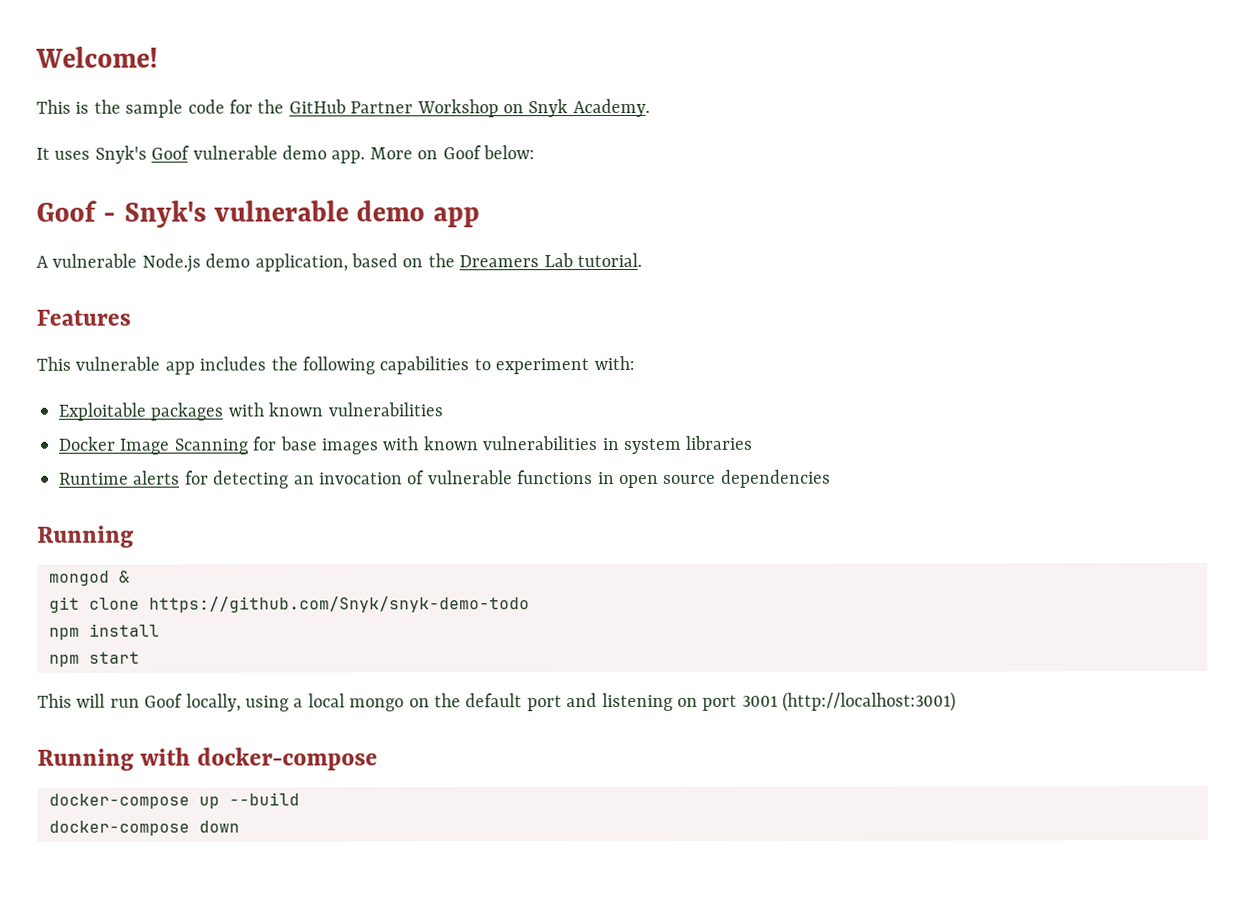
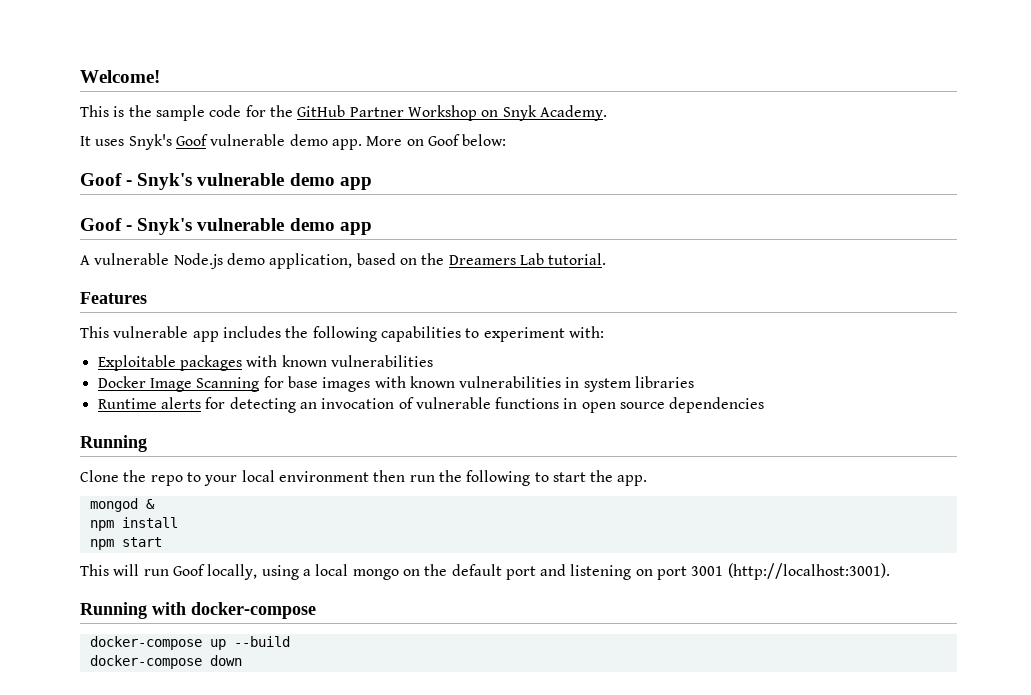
(480, 217) none -> [80,218,372,235] // Goof - Snyk's vulnerable demo app
(134, 536) none -> [80,470,648,486] // Clone the repo to your local environment then run the following to start the app.
[49,596,530,613] // git clone https://github.com/Snyk/snyk-demo-todo -> (155, 504) none
[782,691,957,712] (http://localhost:3001) -> [727,563,890,580] (http://localhost:3001).

